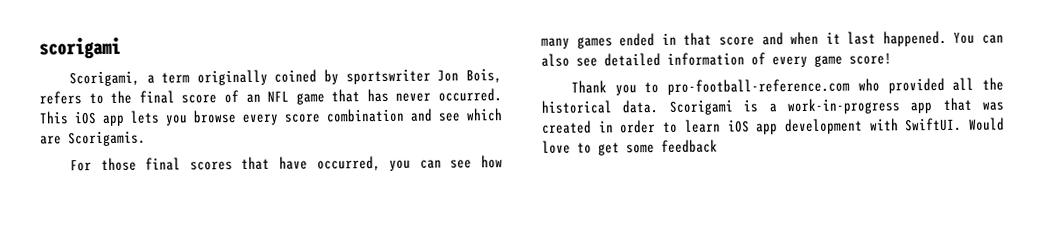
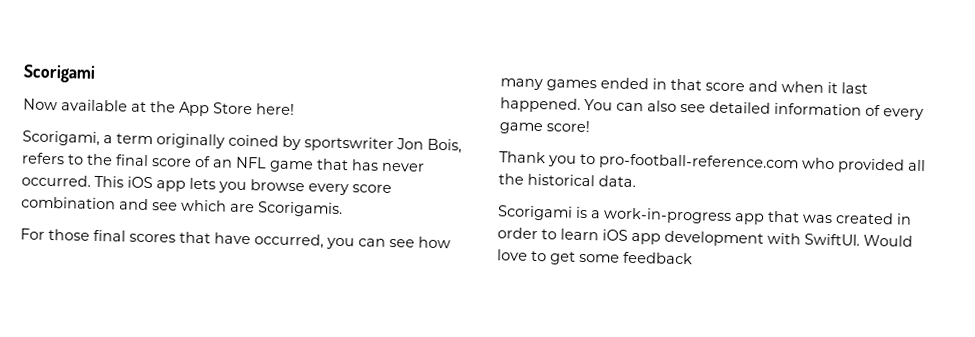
[39,36,121,60] scorigami -> [23,64,96,83] [23,98,295,117] Scorigami // Now available at the App Store here!
(659, 107) none -> (636, 181) //

